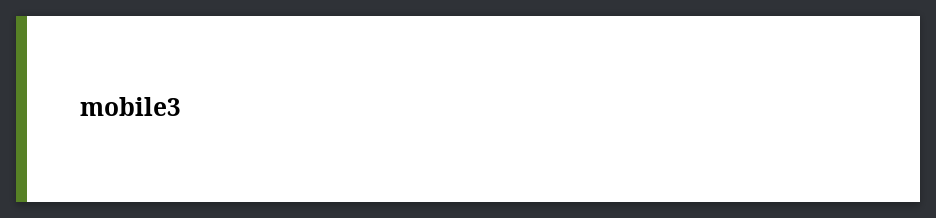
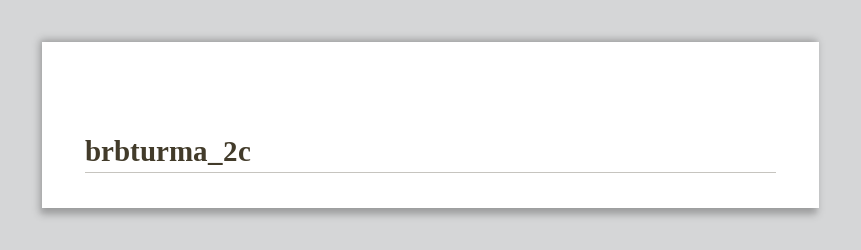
[80,97,181,116] mobile3 -> [85,140,251,165] brbturma_2c

